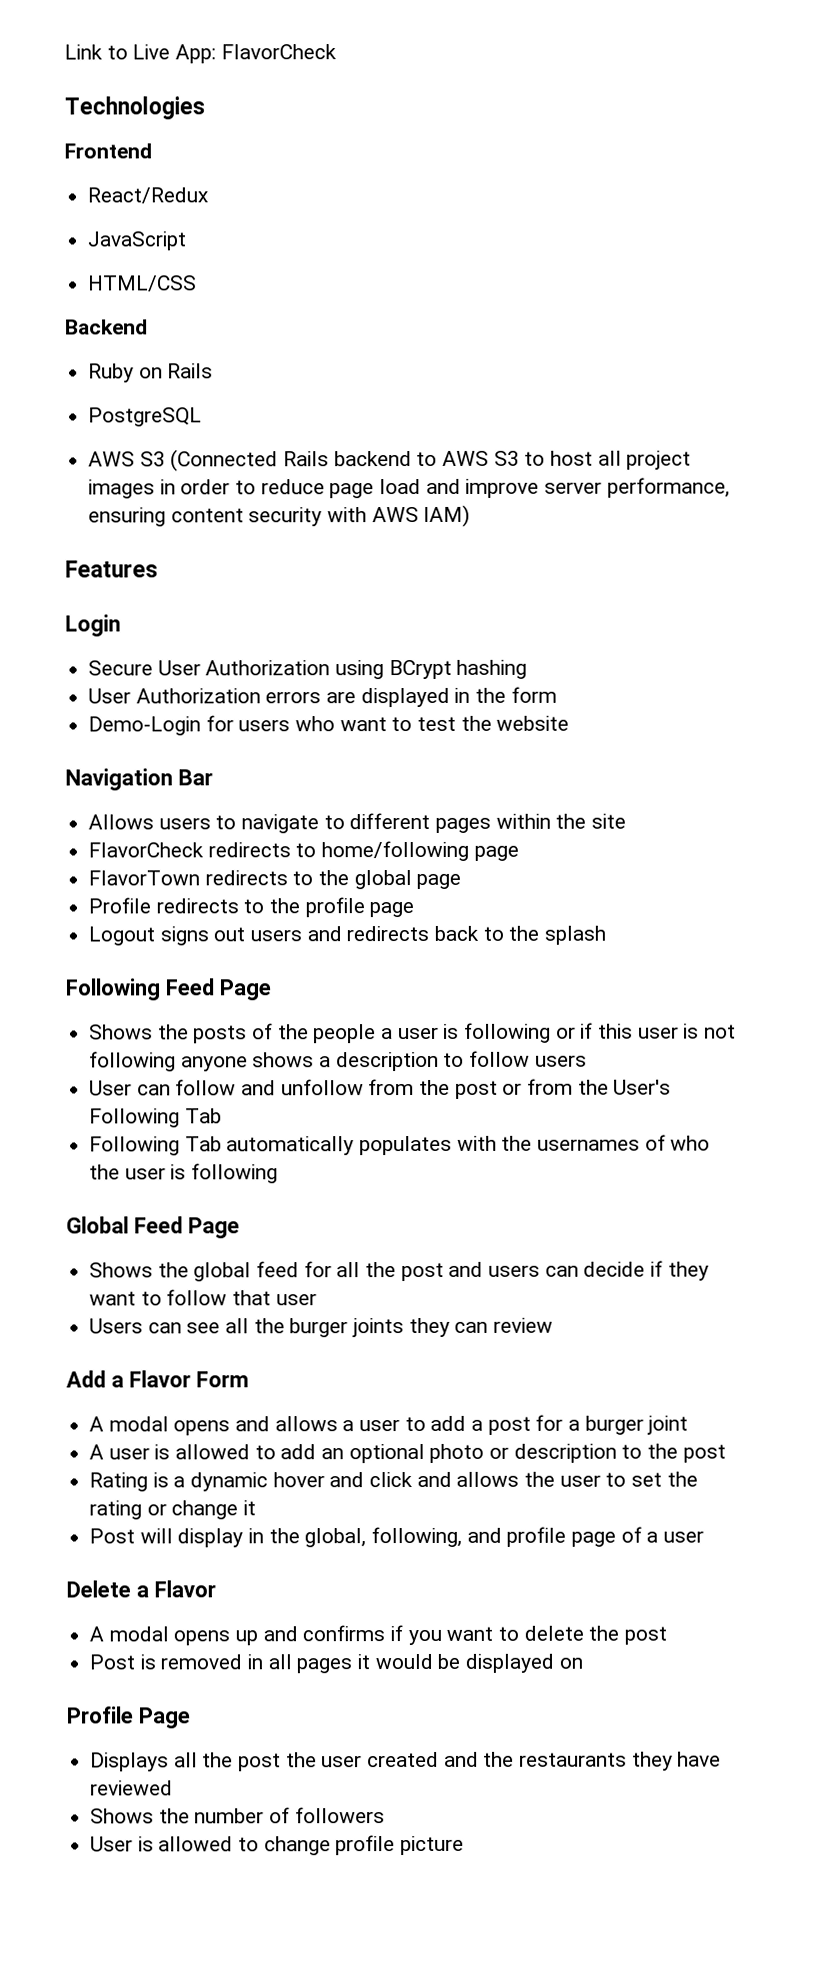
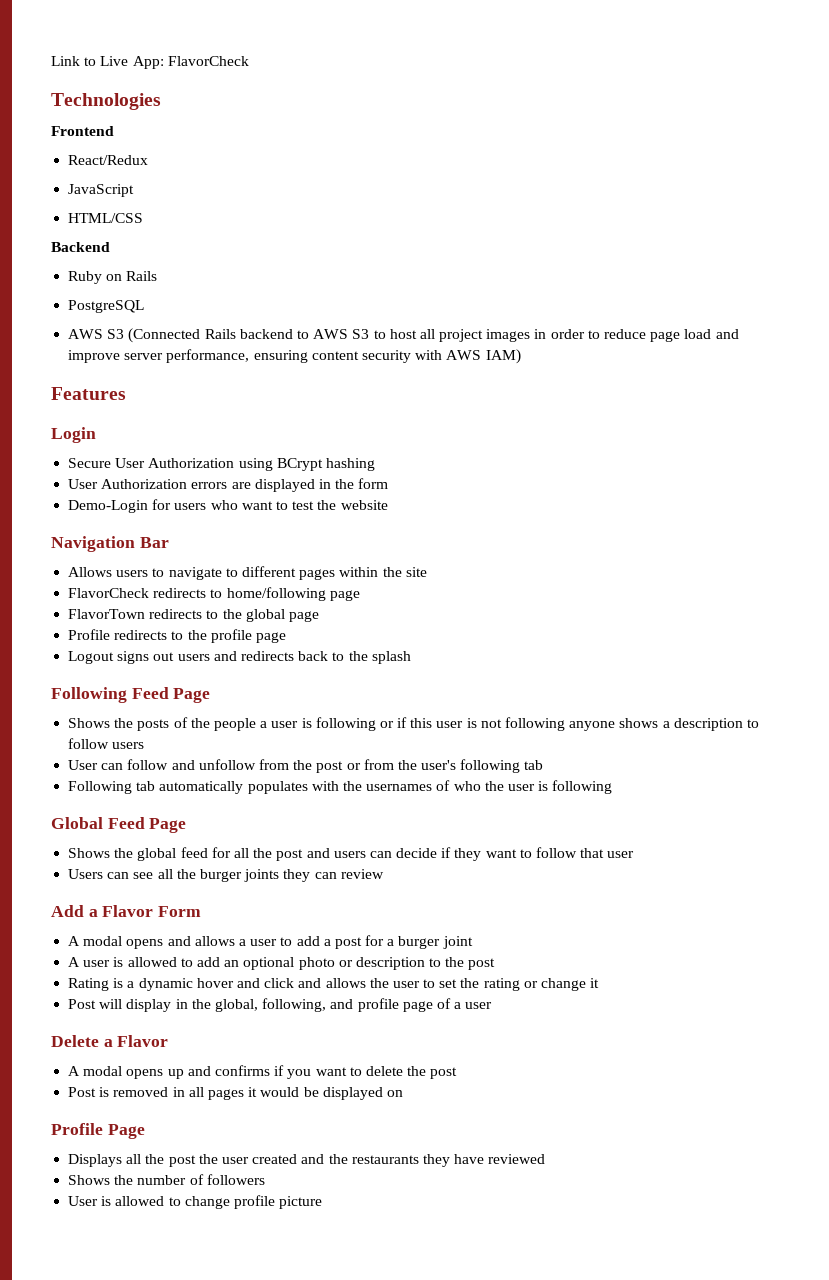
[613,1079,672,1095] [89,1108,222,1128] [89,1136,222,1156] User's Following Tab // Following Tab -> [421,759,544,773] [68,781,156,794] user's following tab // Following tab

